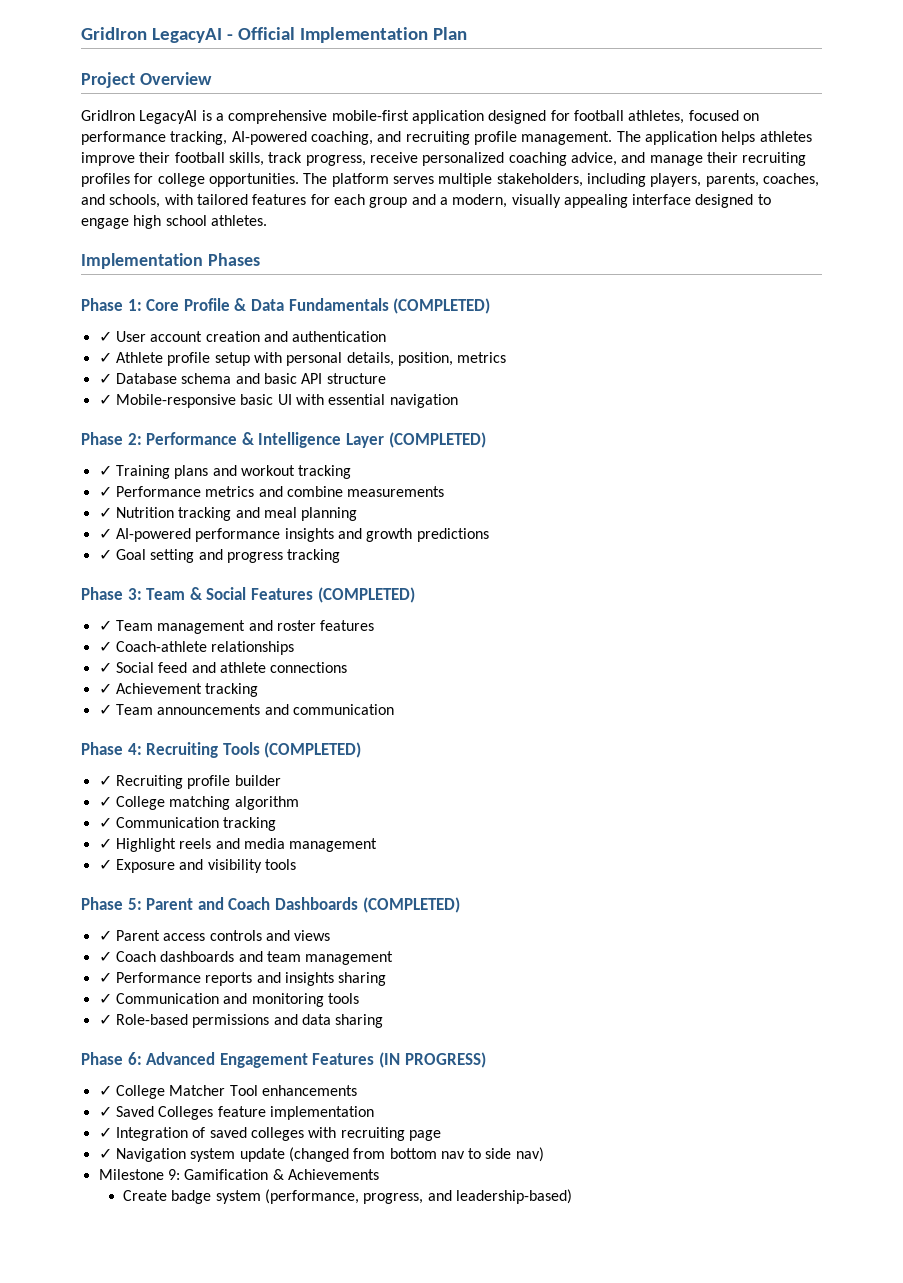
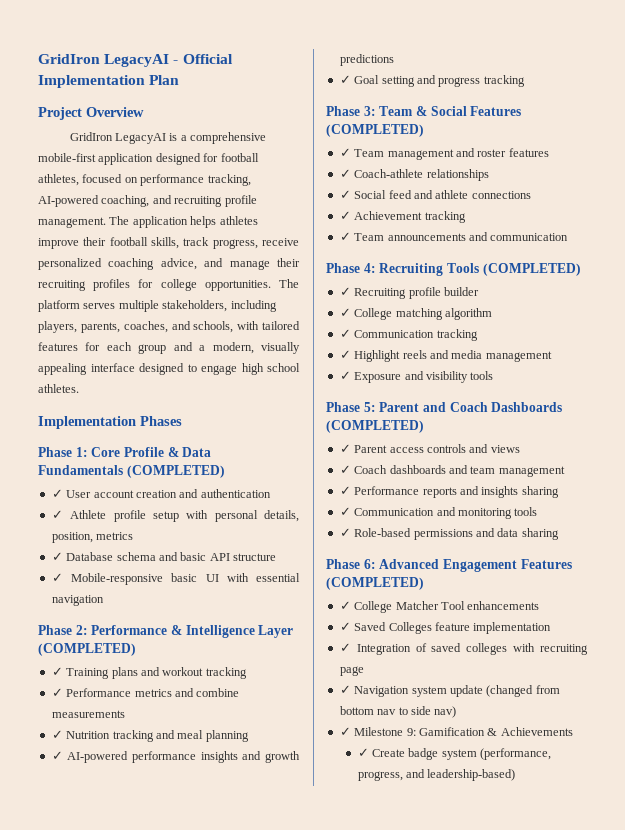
[378,1052,486,1068] (IN PROGRESS) -> [326,577,424,590] (COMPLETED)
(544, 1154) none -> [339,727,351,736] ✓
(379, 1174) none -> [357,748,369,757] ✓

